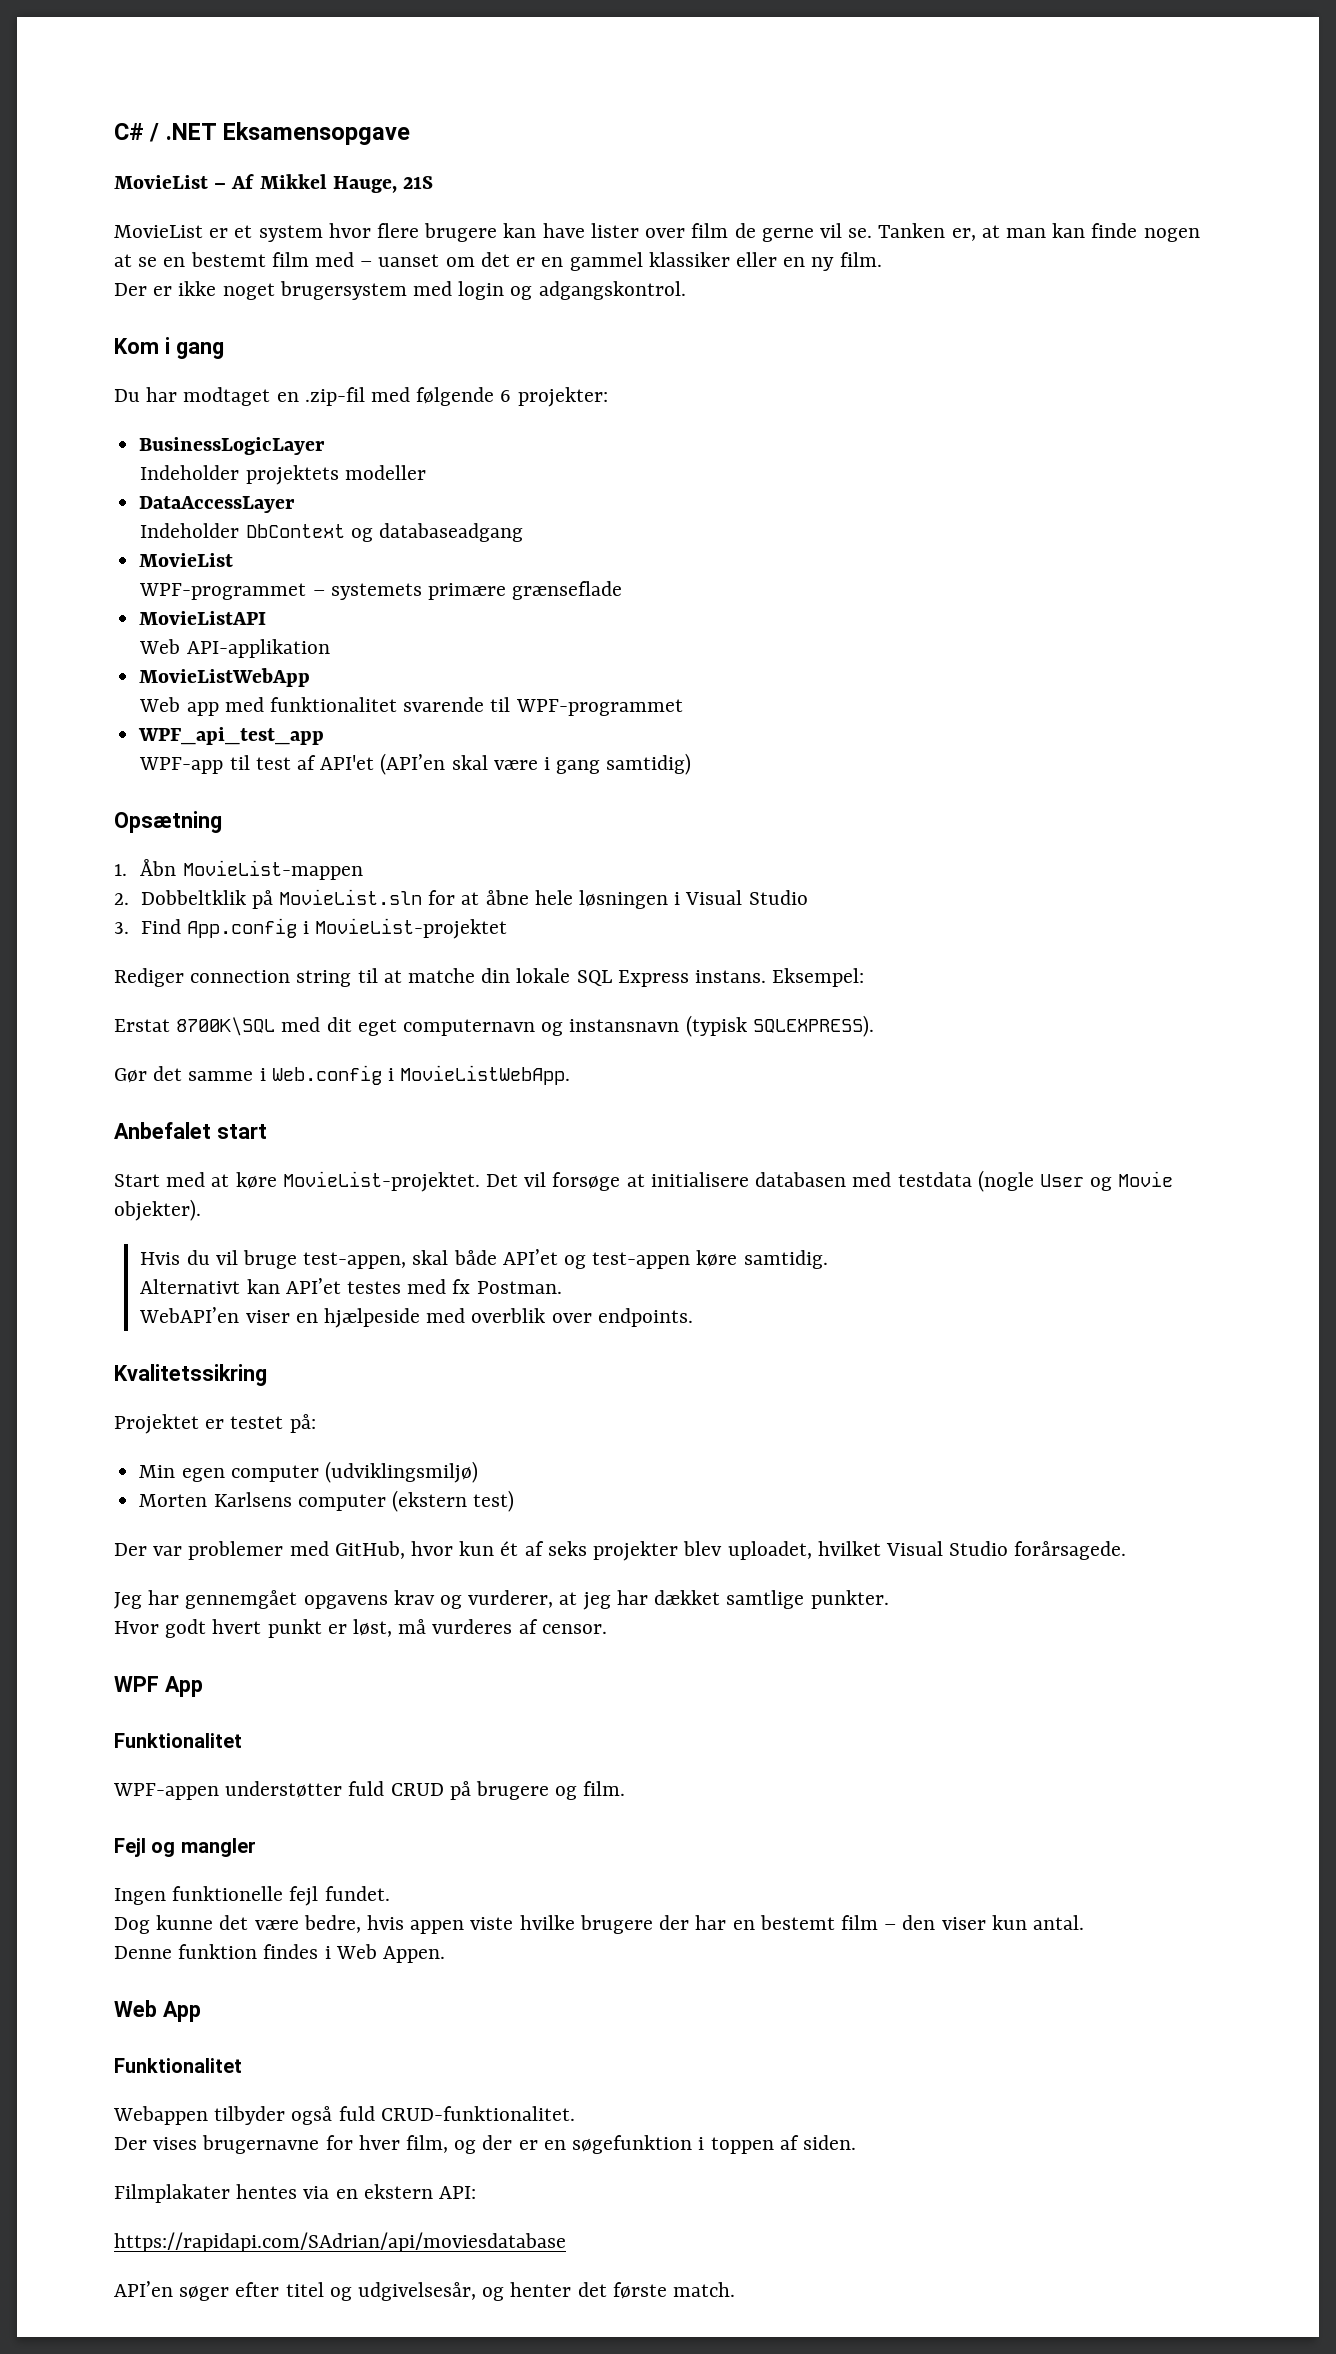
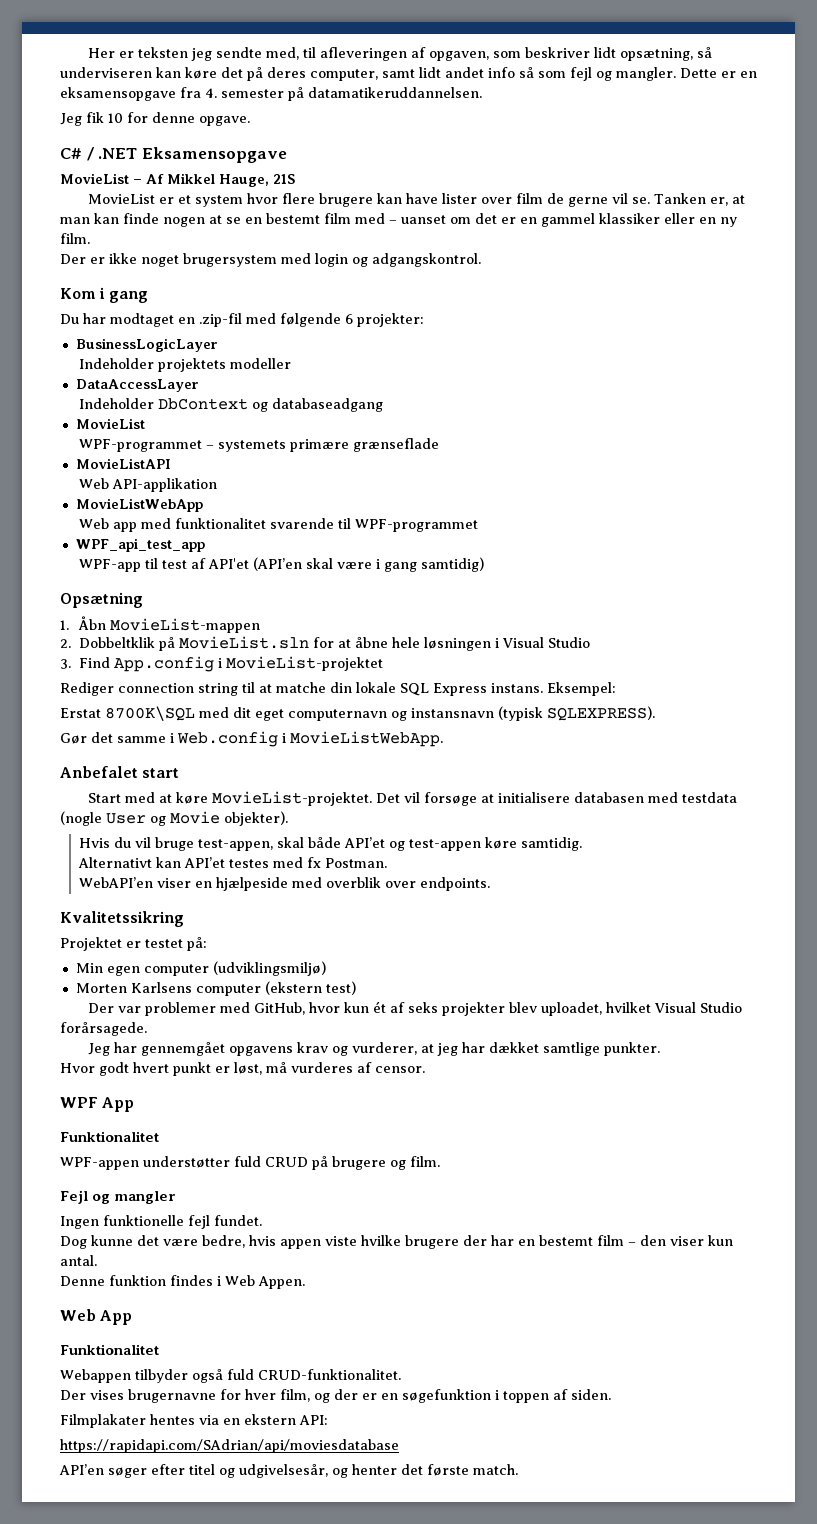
(114, 131) none -> [87,47,712,61] [60,67,757,81] [60,87,482,101] [60,112,250,126] Her er teksten jeg sendte med, til afleveringen af opgaven, som beskriver lidt opsætning, så underviseren kan køre det på deres computer, samt lidt andet info så som fejl og mangler. Dette er en eksamensopgave fra 4. semester på datamatikeruddannelsen. // Jeg fik 10 for denne opgave. //

